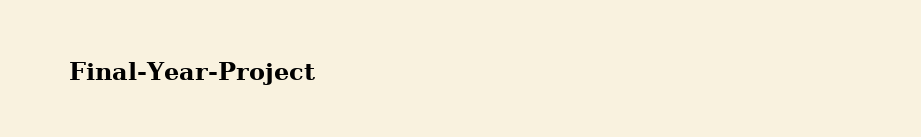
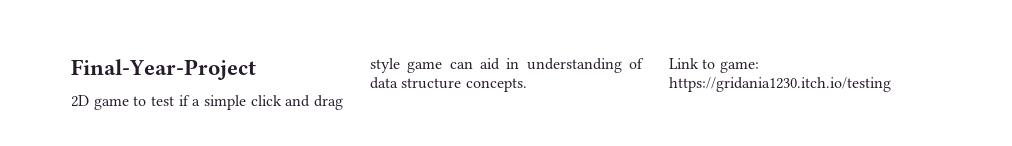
(315, 73) none -> [71,95,343,110] [370,58,644,73] [370,77,527,92] [669,58,759,73] [669,77,891,92] // 2D game to test if a simple click and drag style game can aid in understanding of data structure concepts. // Link to game: https://gridania1230.itch.io/testing

